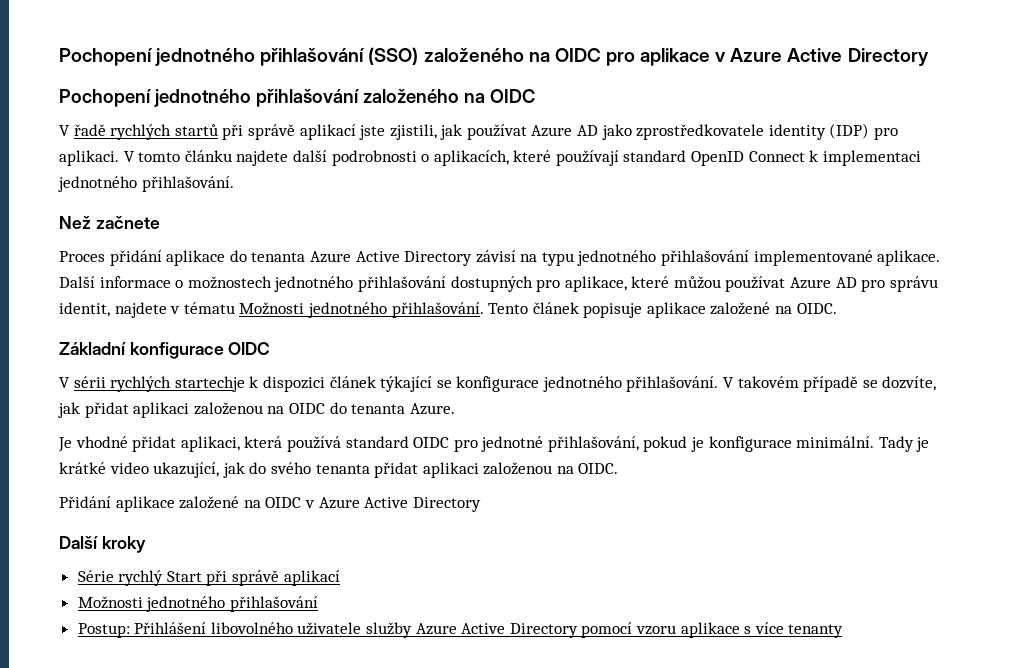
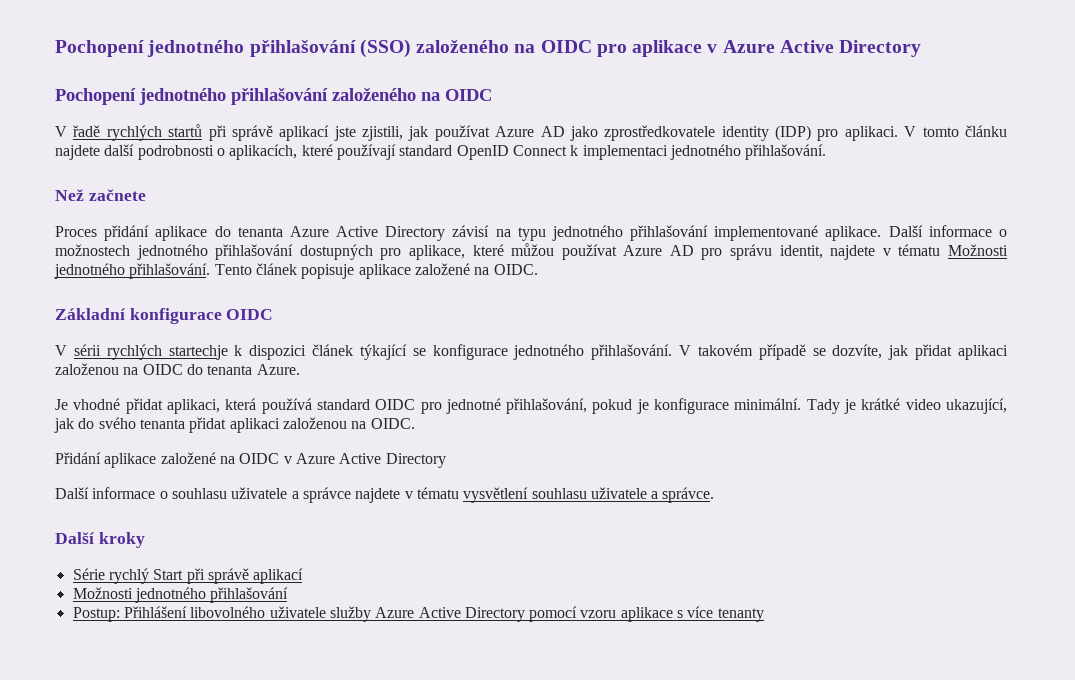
(481, 504) none -> [55,487,715,503] // Další informace o souhlasu uživatele a správce najdete v tématu vysvětlení souhlasu uživatele a správce.

